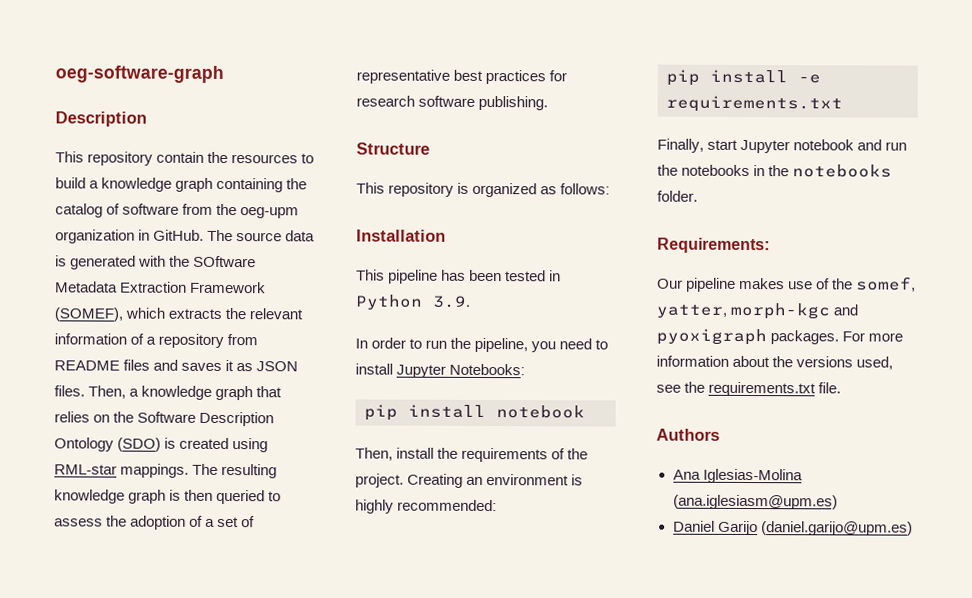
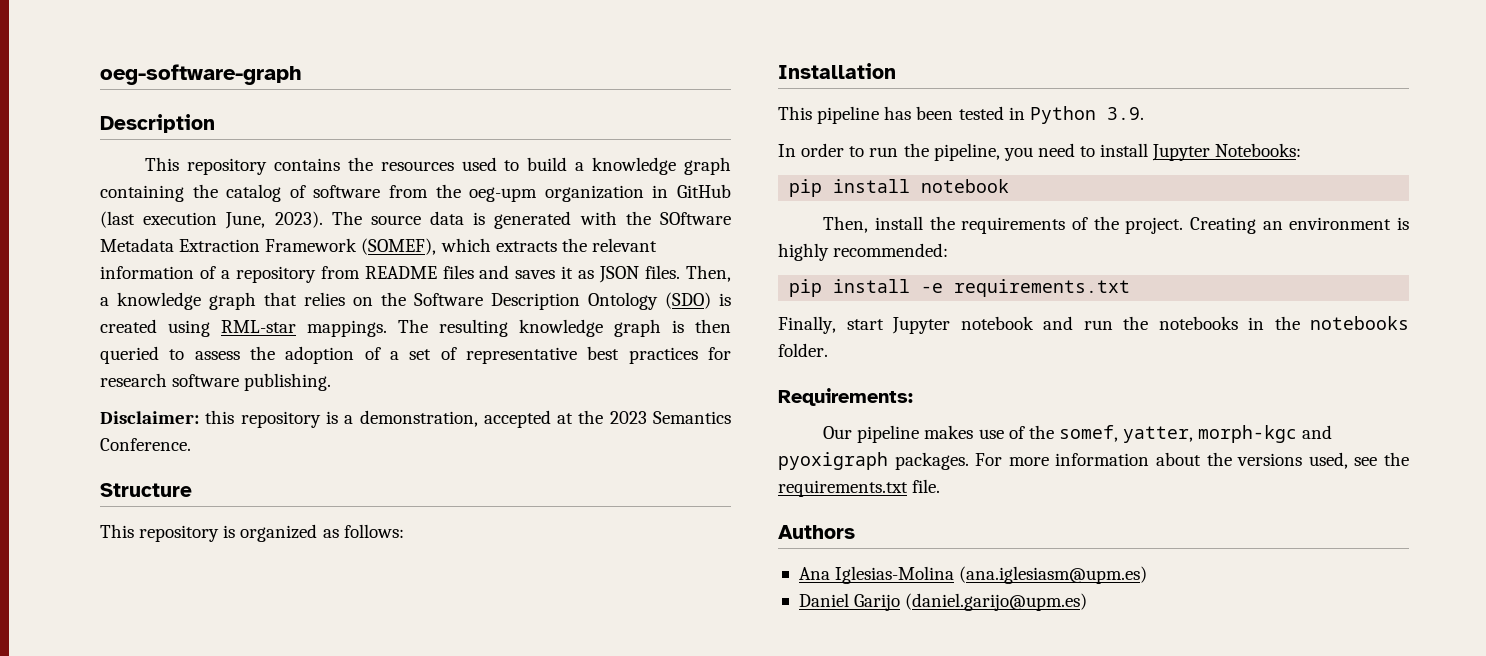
[156,151,205,163] contain -> [273,158,340,171] contains
(299, 159) none -> [461,157,497,171] used
[153,229,205,241] GitHub. -> [677,184,732,198] [100,211,323,229] GitHub (last execution June, 2023).
(549, 103) none -> [100,410,731,428] [100,438,191,451] // Disclaimer: this repository is a demonstration, accepted at the 2023 Semantics Conference.

